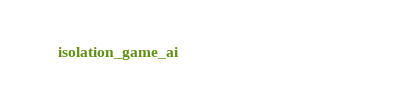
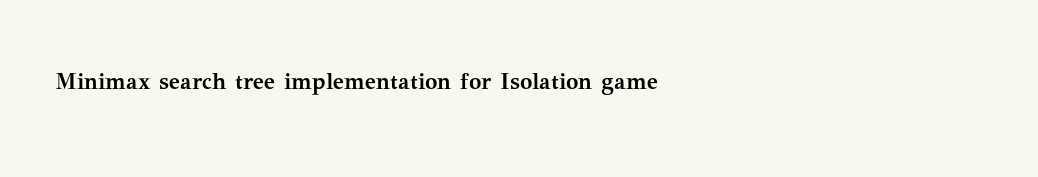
[58,47,179,60] isolation_game_ai -> [55,73,658,95] Minimax search tree implementation for Isolation game

